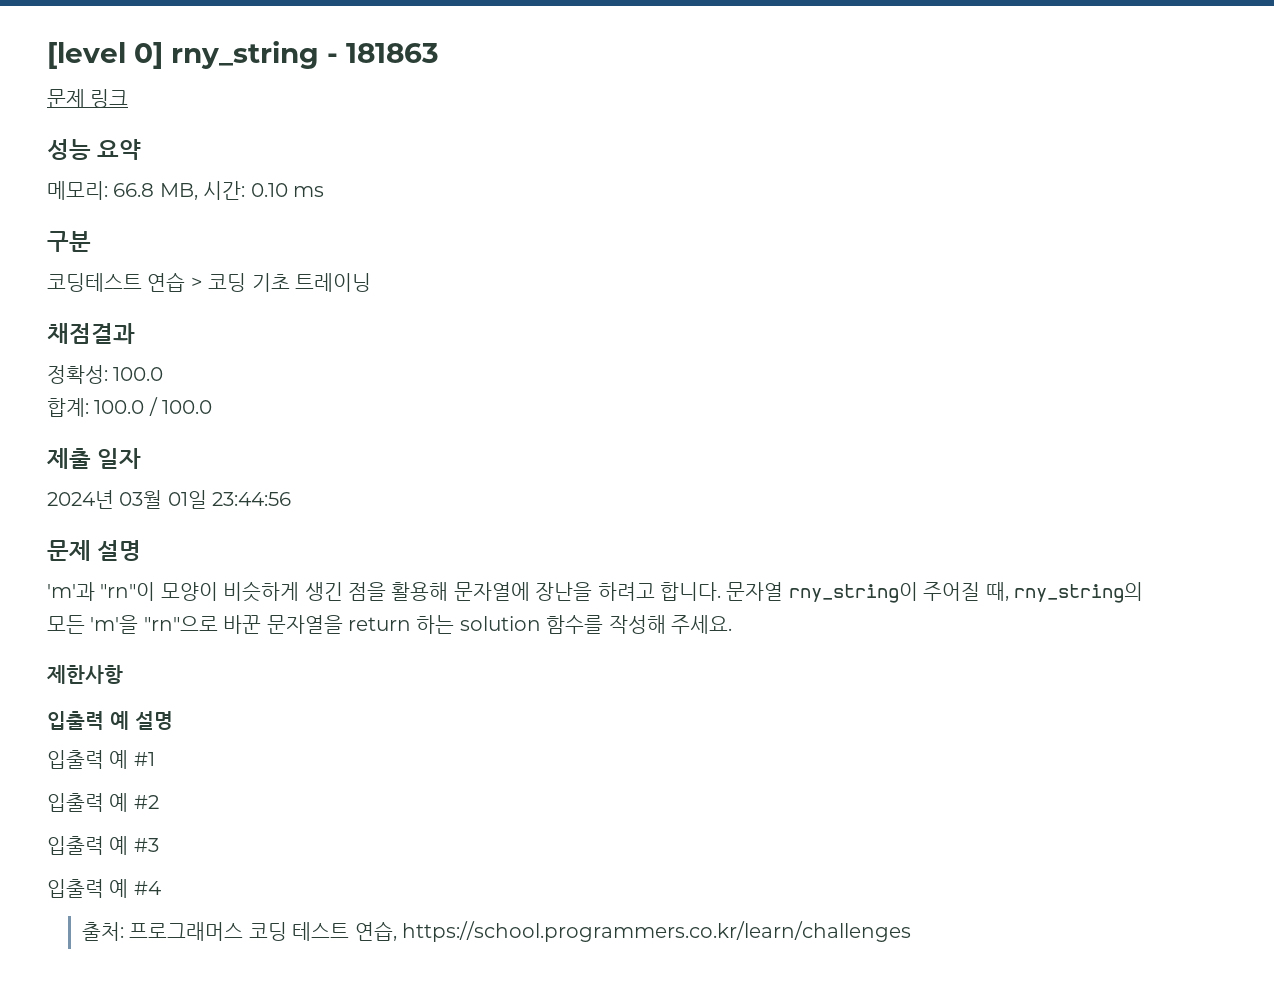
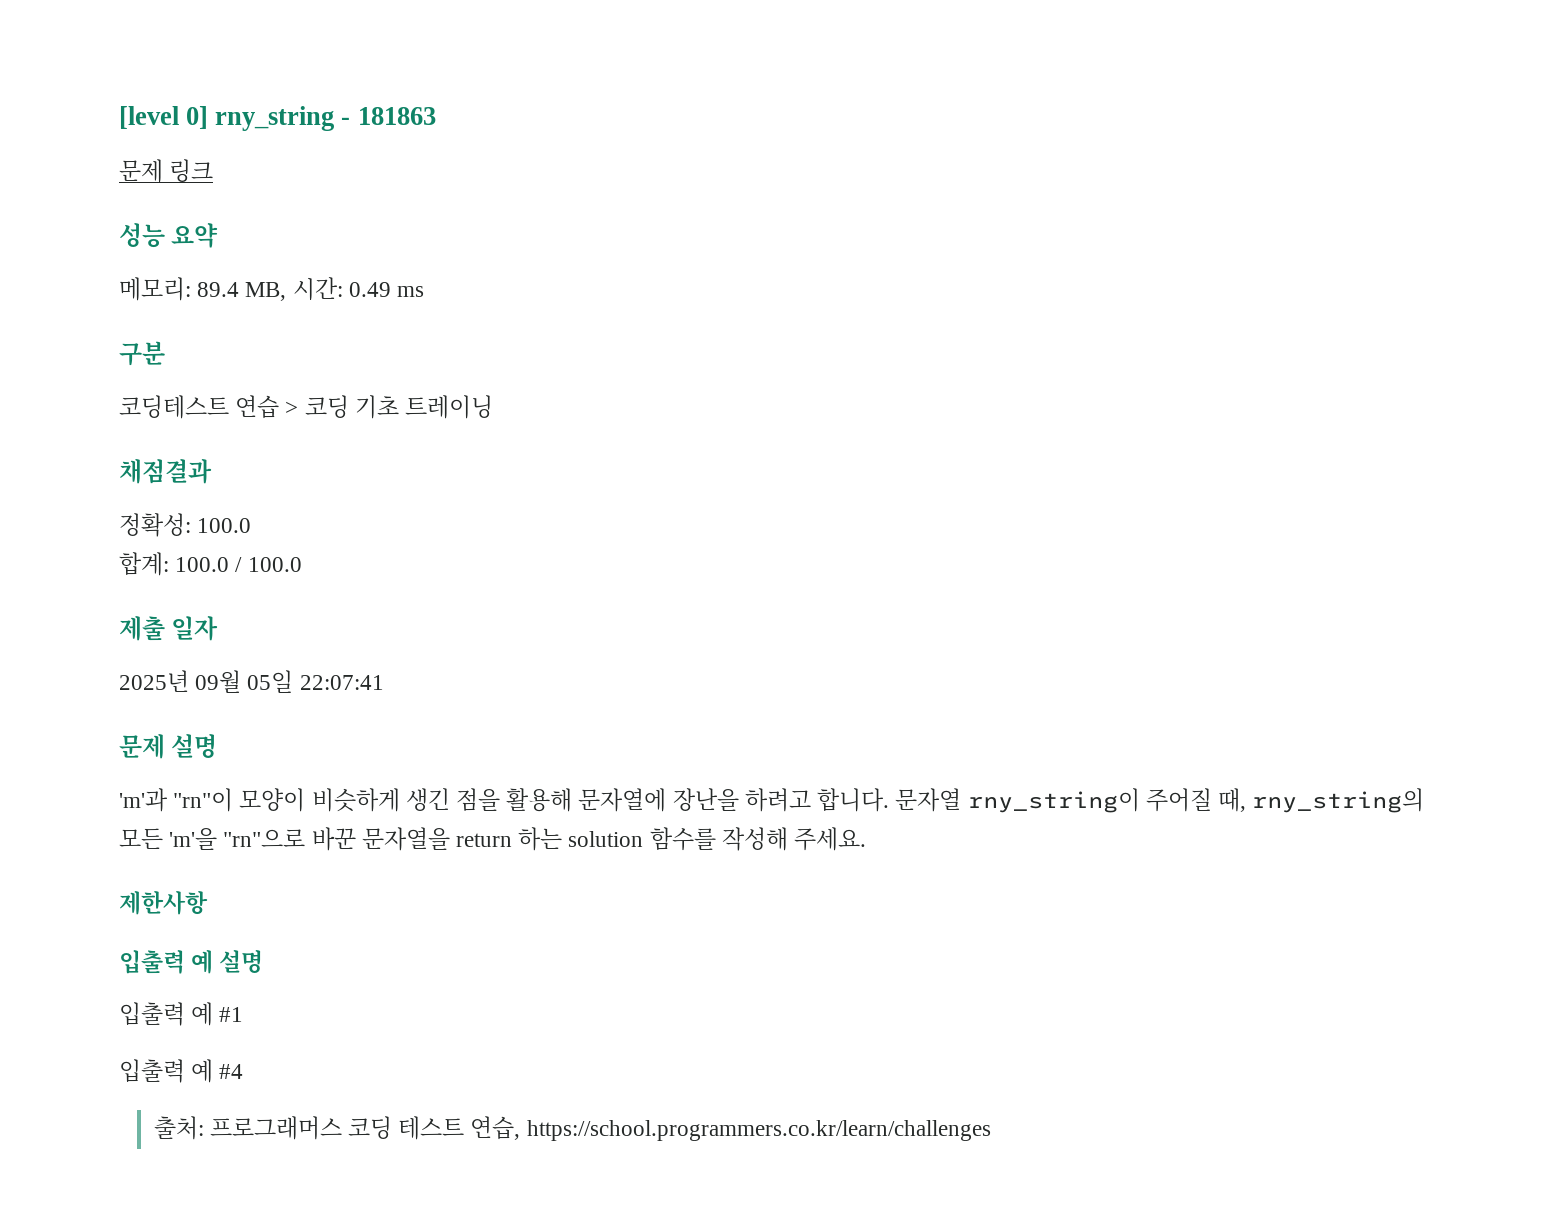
[113,183,155,197] 66.8 -> [197,282,240,297] 89.4
[250,183,288,197] 0.10 -> [348,282,391,297] 0.49
[47,490,292,509] 2024년 03월 01일 23:44:56 -> [119,670,384,693] 2025년 09월 05일 22:07:41
[47,793,159,812] [47,836,159,855] // 입출력 예 #2 // 입출력 예 #3 -> (244, 1014) none

